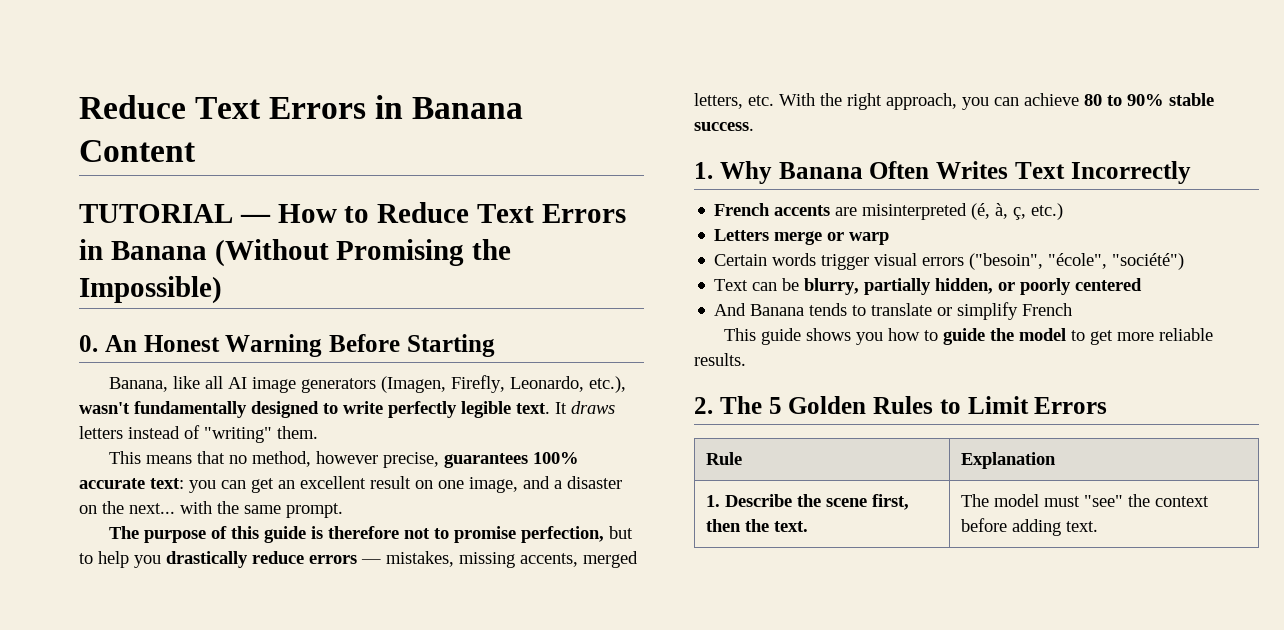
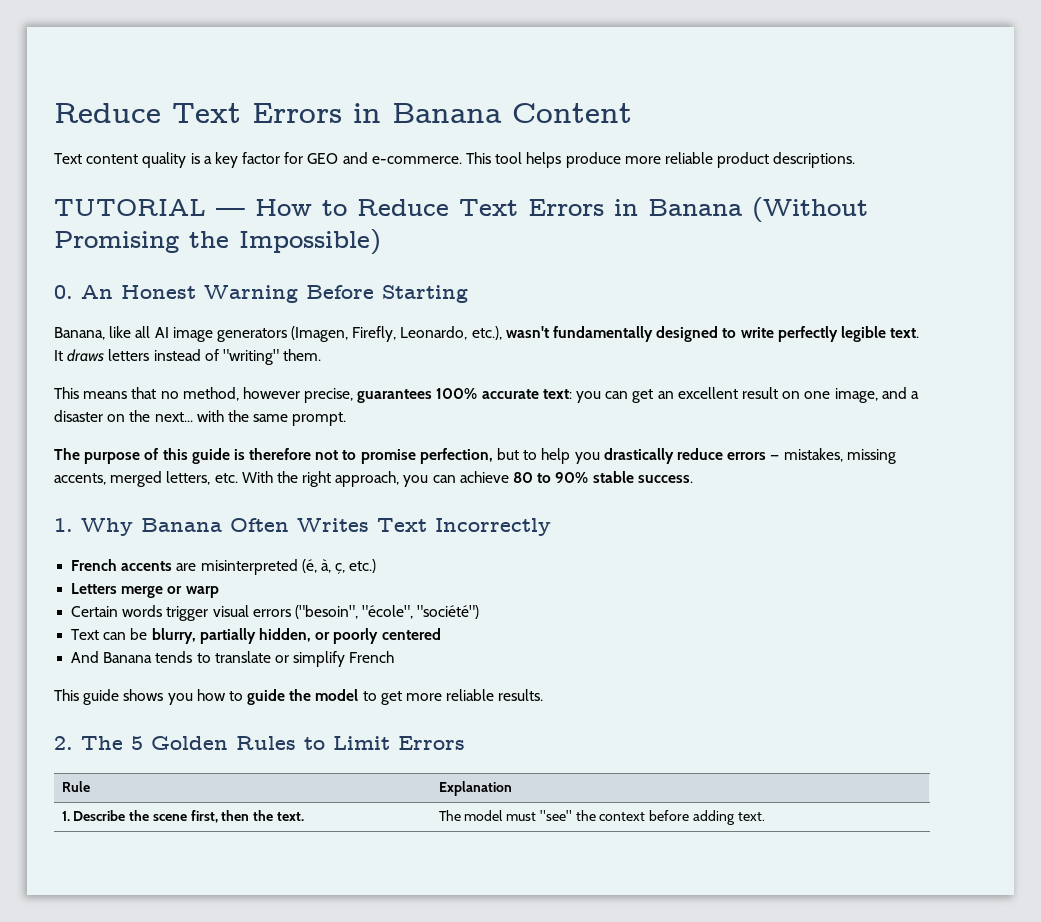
(196, 151) none -> [54,152,856,168] // Text content quality is a key factor for GEO and e-commerce. This tool helps produce more reliable product descriptions.

